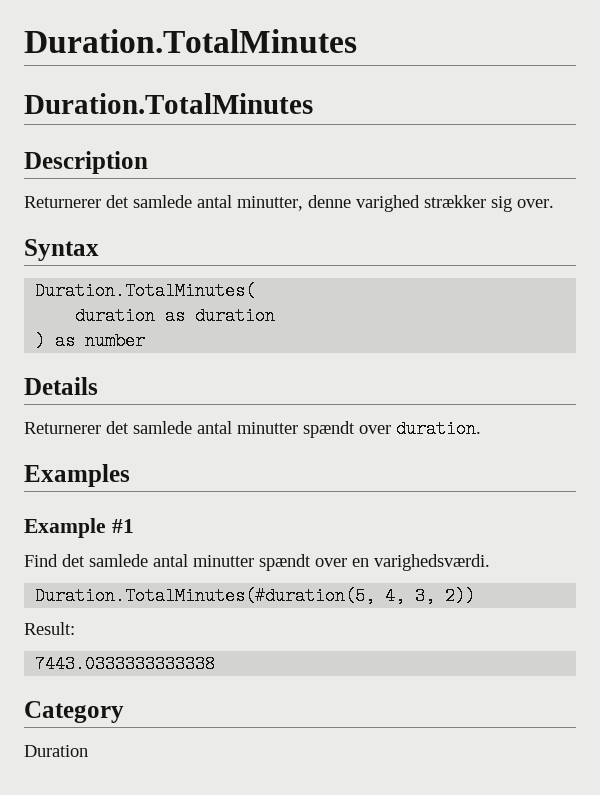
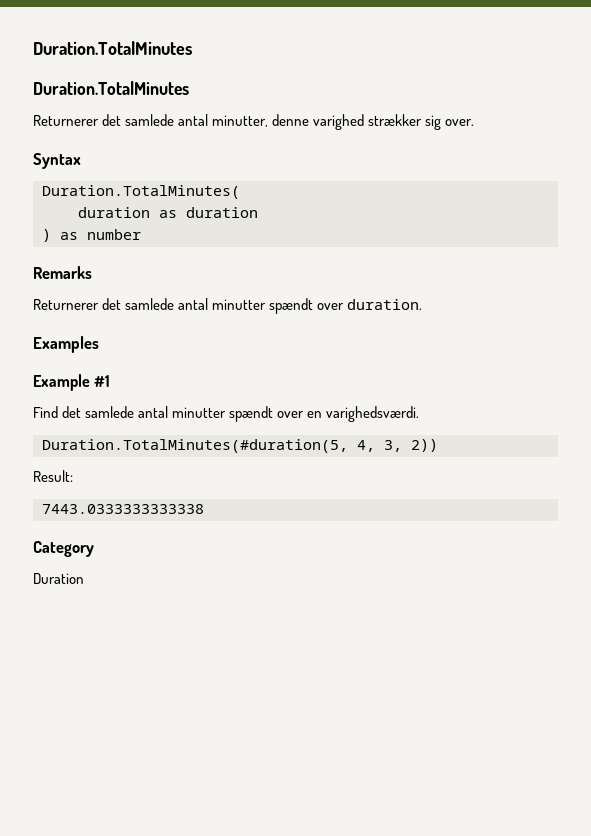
[24,151,148,174] // Description -> (189, 88) none
[24,377,98,395] Details -> [33,266,92,279] Remarks

